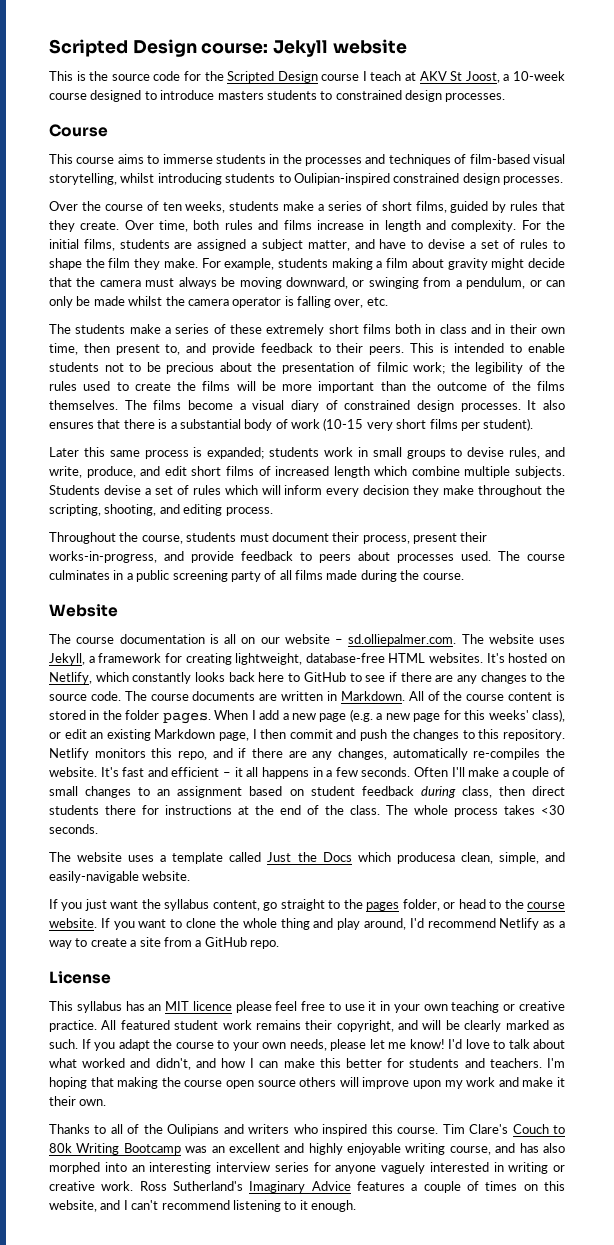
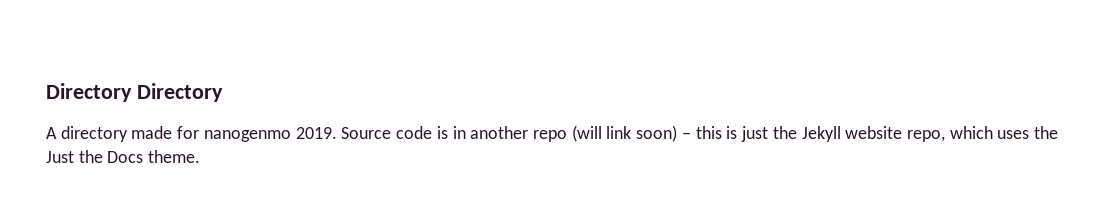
[49,39,407,57] [49,71,565,83] [49,90,506,102] [49,124,108,137] [49,154,565,166] [49,173,563,185] [49,201,565,213] [49,220,565,232] [49,239,565,251] [49,258,565,270] [49,277,566,289] [49,296,388,308] [49,324,565,336] [49,343,565,355] [49,362,565,374] [49,381,565,393] [49,400,566,412] [49,418,534,431] [49,447,565,459] [49,466,565,478] [49,485,565,497] [49,504,273,516] [49,532,488,544] [49,551,565,563] [49,570,464,582] [49,604,118,617] [49,634,565,646] [49,653,565,665] [49,672,565,684] [49,691,565,701] [49,709,566,724] [49,729,566,741] [49,748,565,760] [49,767,565,779] [49,786,565,798] [49,805,565,817] [49,824,98,834] [49,852,566,864] [49,871,191,883] [49,899,566,911] [49,918,565,930] [49,937,279,949] [49,971,111,984] [49,1001,565,1013] [49,1020,565,1032] [49,1039,565,1051] [49,1058,565,1070] [49,1077,566,1089] [49,1096,107,1106] [49,1124,565,1136] [49,1143,565,1155] [49,1162,565,1174] [49,1181,565,1193] [49,1200,356,1212] Scripted Design course: Jekyll website // This is the source code for the Scripted Design course I teach at AKV St Joost, a 10-week course designed to introduce masters students to constrained design processes. // Course // This course aims to immerse students in the processes and techniques of film-based visual storytelling, whilst introducing students to Oulipian-inspired constrained design processes. // Over the course of ten weeks, students make a series of short films, guided by rules that they create. Over time, both rules and films increase in length and complexity. For the initial films, students are assigned a subject matter, and have to devise a set of rules to shape the film they make. For example, students making a film about gravity might decide that the camera must always be moving downward, or swinging from a pendulum, or can only be made whilst the camera operator is falling over, etc. // The students make a series of these extremely short films both in class and in their own time, then present to, and provide feedback to their peers. This is intended to enable students not to be precious about the presentation of filmic work; the legibility of the rules used to create the films will be more important than the outcome of the films themselves. The films become a visual diary of constrained design processes. It also ensures that there is a substantial body of work (10-15 very short films per student). // Later this same process is expanded; students work in small groups to devise rules, and write, produce, and edit short films of increased length which combine multiple subjects. Students devise a set of rules which will inform every decision they make throughout the scripting, shooting, and editing process. // Throughout the course, students must document their process, present their works-in-progress, and provide feedback to peers about processes used. The course culminates in a public screening party of all films made during the course. // Website // The course documentation is all on our website – sd.olliepalmer.com. The website uses Jekyll, a framework for creating lightweight, database-free HTML websites. It's hosted on Netlify, which constantly looks back here to GitHub to see if there are any changes to the source code. The course documents are written in Markdown. All of the course content is stored in the folder pages. When I add a new page (e.g. a new page for this weeks' class), or edit an existing Markdown page, I then commit and push the changes to this repository. Netlify monitors this repo, and if there are any changes, automatically re-compiles the website. It's fast and efficient – it all happens in a few seconds. Often I'll make a couple of small changes to an assignment based on student feedback during class, then direct students there for instructions at the end of the class. The whole process takes <30 seconds. // The website uses a template called Just the Docs which producesa clean, simple, and easily-navigable website. // If you just want the syllabus content, go straight to the pages folder, or head to the course website. If you want to clone the whole thing and play around, I'd recommend Netlify as a way to create a site from a GitHub repo. // License // This syllabus has an MIT licence please feel free to use it in your own teaching or creative practice. All featured student work remains their copyright, and will be clearly marked as such. If you adapt the course to your own needs, please let me know! I'd love to talk about what worked and didn't, and how I can make this better for students and teachers. I'm hoping that making the course open source others will improve upon my work and make it their own. // Thanks to all of the Oulipians and writers who inspired this course. Tim Clare's Couch to 80k Writing Bootcamp was an excellent and highly enjoyable writing course, and has also morphed into an interesting interview series for anyone vaguely interested in writing or creative work. Ross Sutherland's Imaginary Advice features a couple of times on this website, and I can't recommend listening to it enough. -> [46,83,223,102] [46,125,1059,142] [46,150,201,163] Directory Directory // A directory made for nanogenmo 2019. Source code is in another repo (will link soon) – this is just the Jekyll website repo, which uses the Just the Docs theme.

